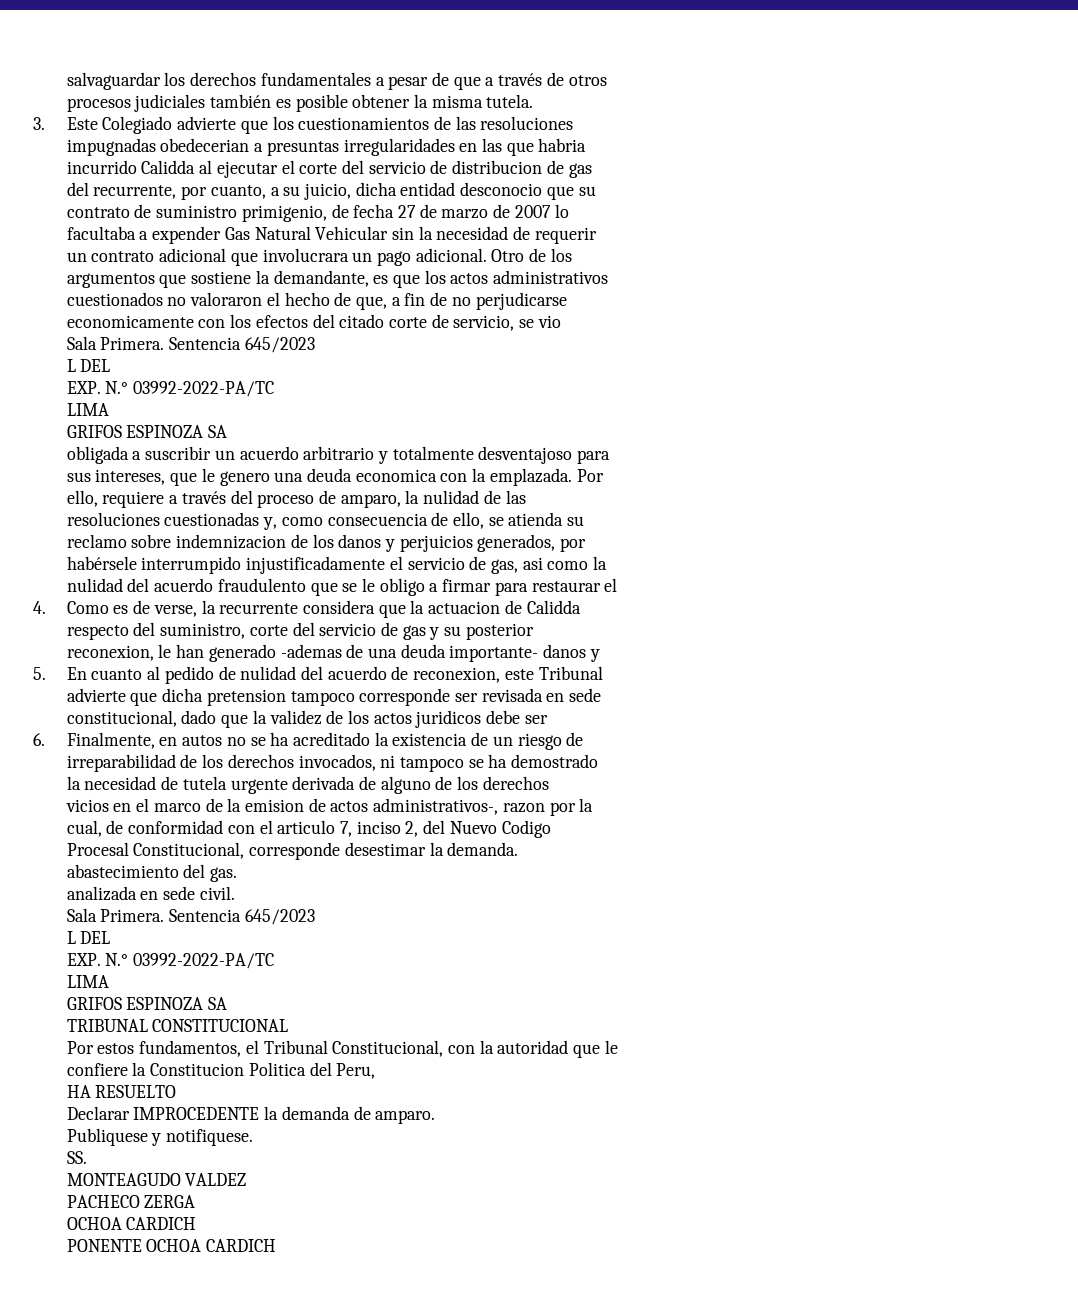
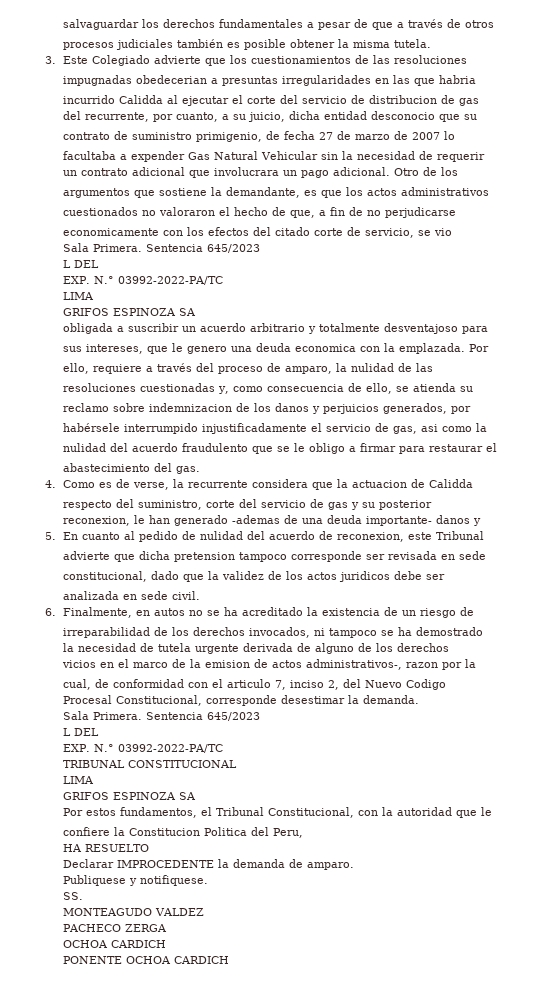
(618, 585) none -> [63,463,201,474] // abastecimiento del gas.
(548, 719) none -> [63,591,201,600] // analizada en sede civil.
[66,864,238,882] [66,886,235,901] [66,908,315,925] [66,931,111,944] [66,953,275,969] [66,975,109,988] [66,997,228,1010] [66,1019,289,1032] // abastecimiento del gas. // analizada en sede civil. // Sala Primera. Sentencia 645/2023 // L DEL // EXP. N.° 03992-2022-PA/TC // LIMA // GRIFOS ESPINOZA SA // TRIBUNAL CONSTITUCIONAL -> [63,711,261,721] [63,728,100,736] [63,744,224,753] [63,760,238,768] [63,776,95,784] [63,792,197,800] // Sala Primera. Sentencia 645/2023 // L DEL // EXP. N.° 03992-2022-PA/TC // TRIBUNAL CONSTITUCIONAL // LIMA // GRIFOS ESPINOZA SA

